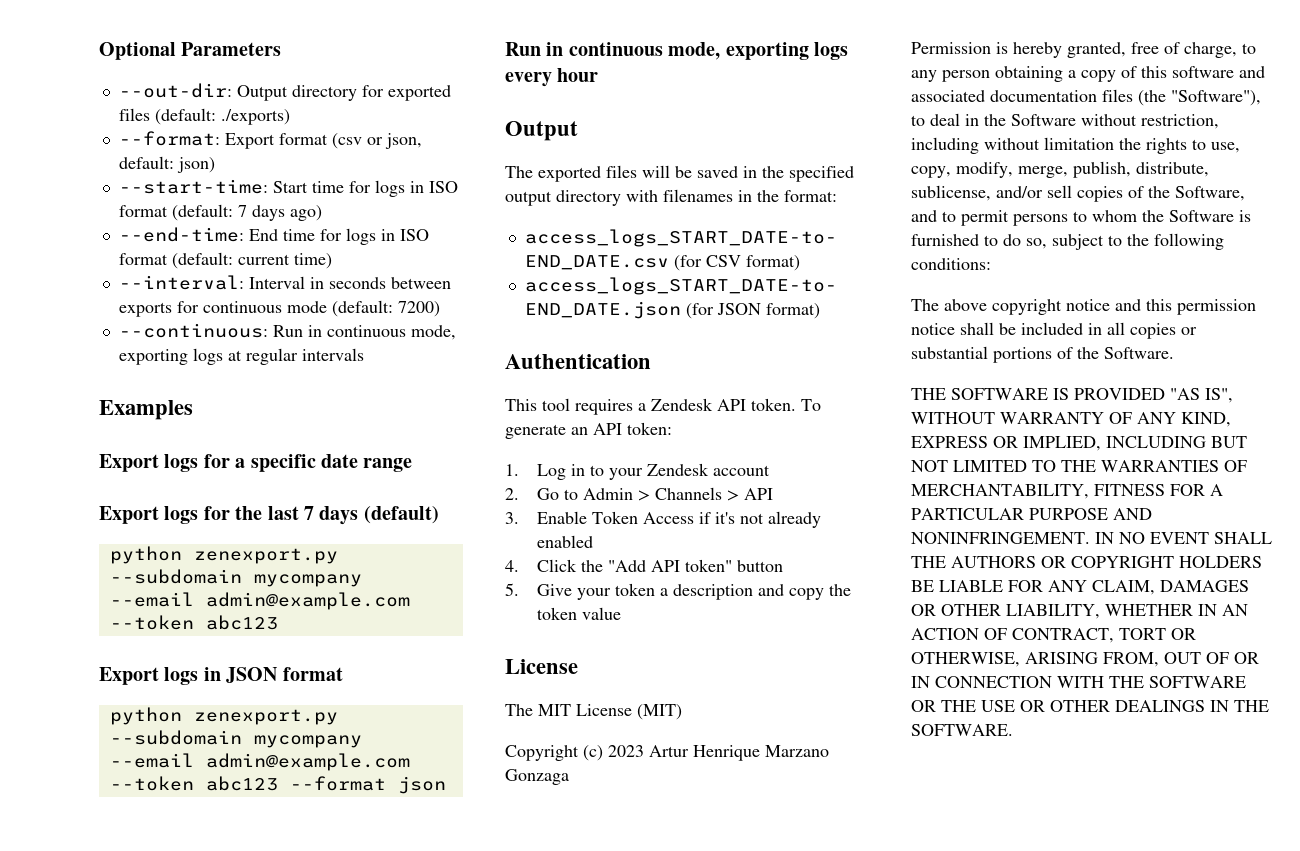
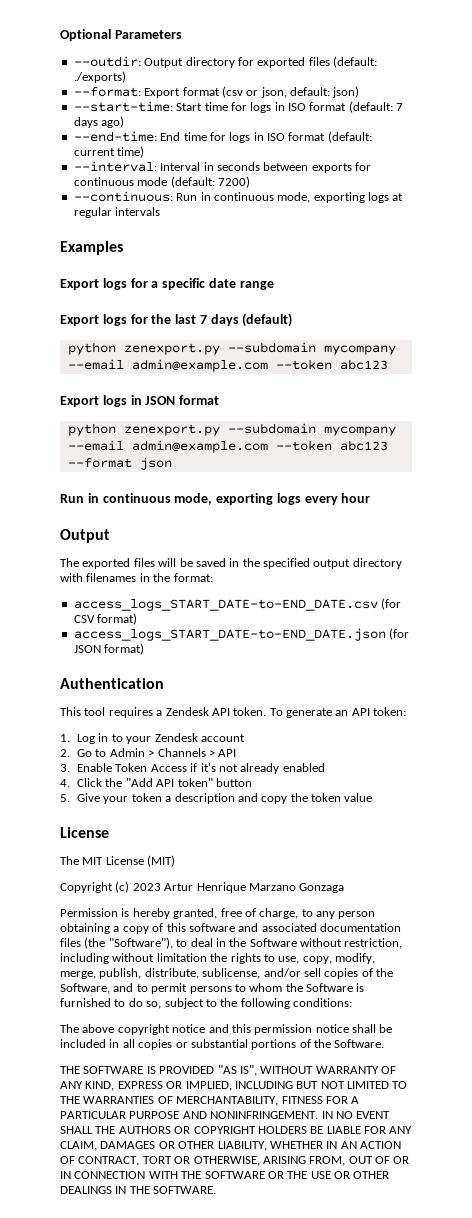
[118,83,232,98] --out-dir: -> [73,56,141,67] --outdir:

